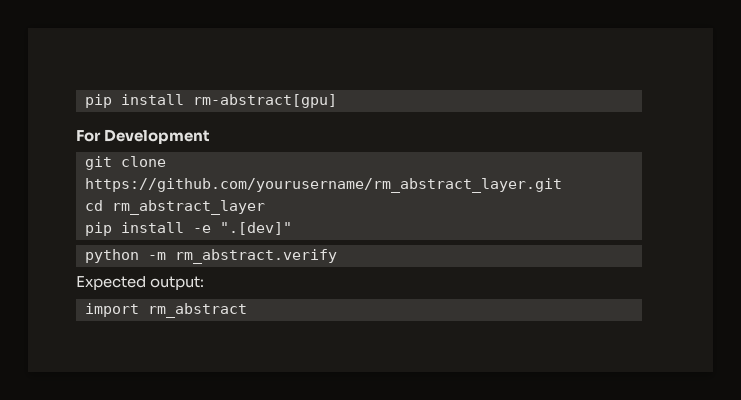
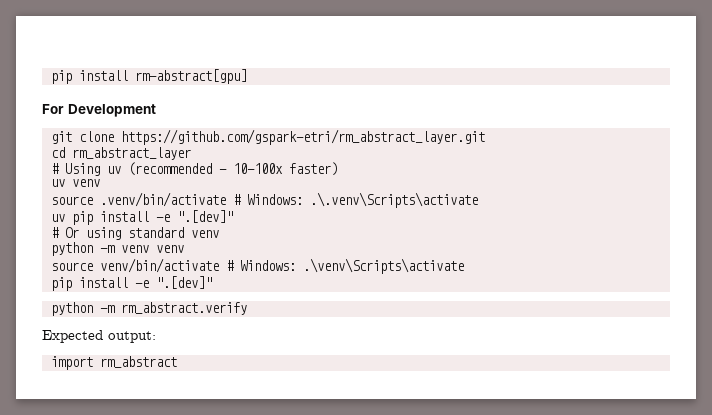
[85,178,562,193] https://github.com/yourusername/rm_abstract_layer.git -> [120,129,485,145] https://github.com/gspark-etri/rm_abstract_layer.git
(265, 207) none -> [50,162,338,176] [50,179,100,187] [50,192,478,208] [50,210,233,225] [50,227,219,240] [50,242,184,256] [50,258,464,274] // # Using uv (recommended - 10-100x faster) // uv venv // source .venv/bin/activate # Windows: .\.venv\Scripts\activate // uv pip install -e ".[dev]" // # Or using standard venv // python -m venv venv // source venv/bin/activate # Windows: .\venv\Scripts\activate

